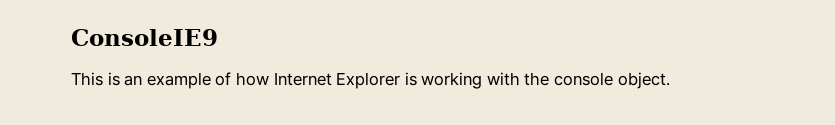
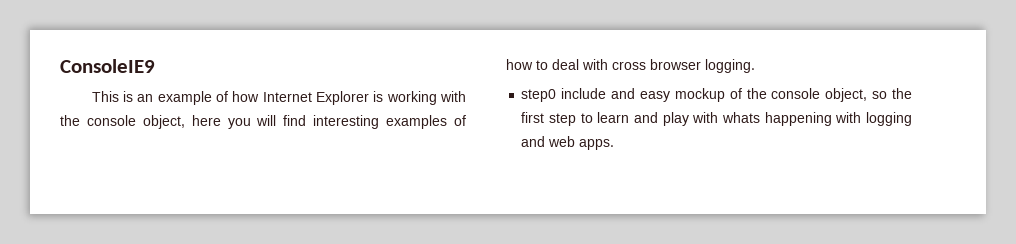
[617,72,670,89] object. -> [142,115,466,129] [506,59,755,73] [521,88,913,102] [521,112,912,126] [521,136,615,150] object, here you will find interesting examples of how to deal with cross browser logging. // step0 include and easy mockup of the console object, so the first step to learn and play with whats happening with logging and web apps.

